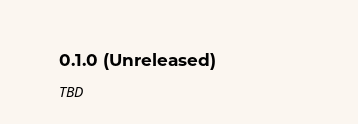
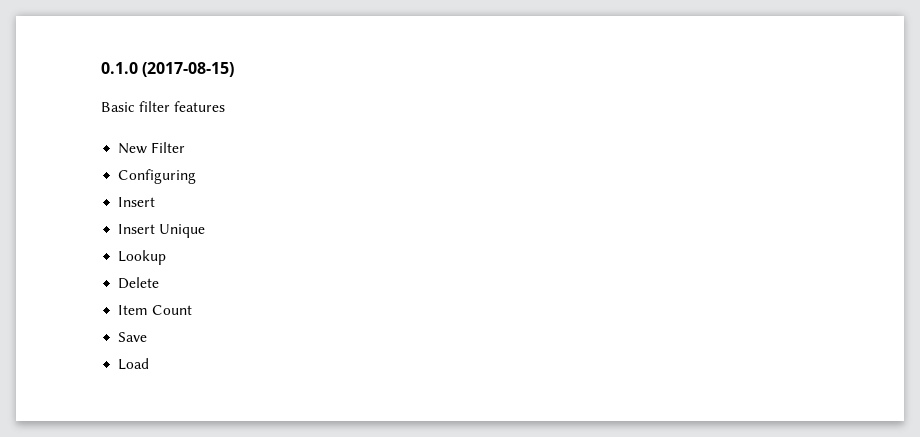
[103,53,216,70] [59,87,83,97] (Unreleased) // TBD -> [142,62,235,77] [101,101,226,112] [118,142,186,154] [118,169,197,184] [118,197,156,207] [118,224,206,238] [118,250,167,265] [118,277,160,289] [118,305,193,315] [118,332,148,342] [118,358,150,370] (2017-08-15) // Basic filter features // New Filter // Configuring // Insert // Insert Unique // Lookup // Delete // Item Count // Save // Load

